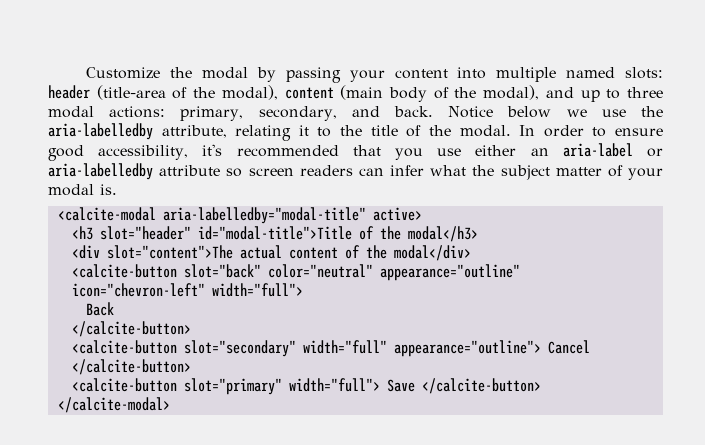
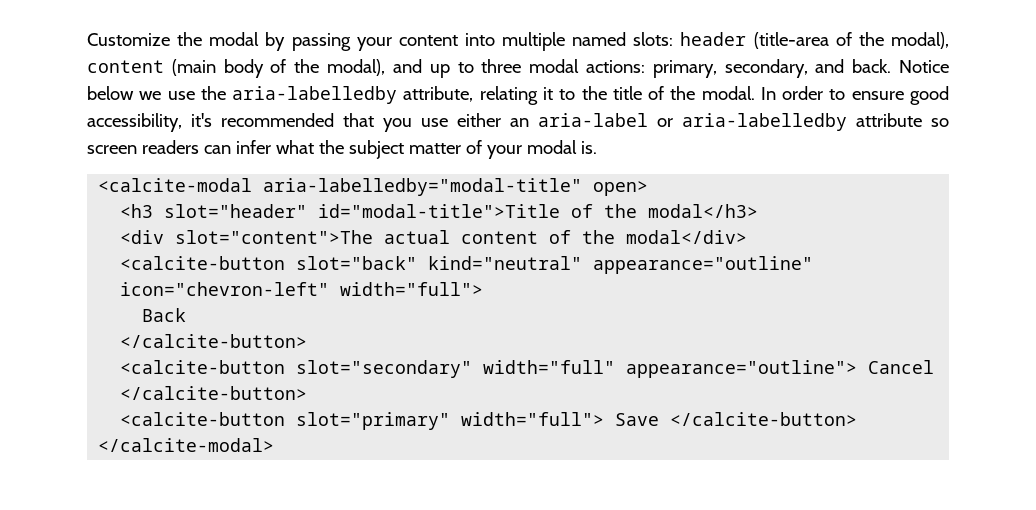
[372,207,422,221] active> -> [593,181,649,196] open>
[267,264,373,278] color="neutral" -> [428,256,583,270] kind="neutral"

